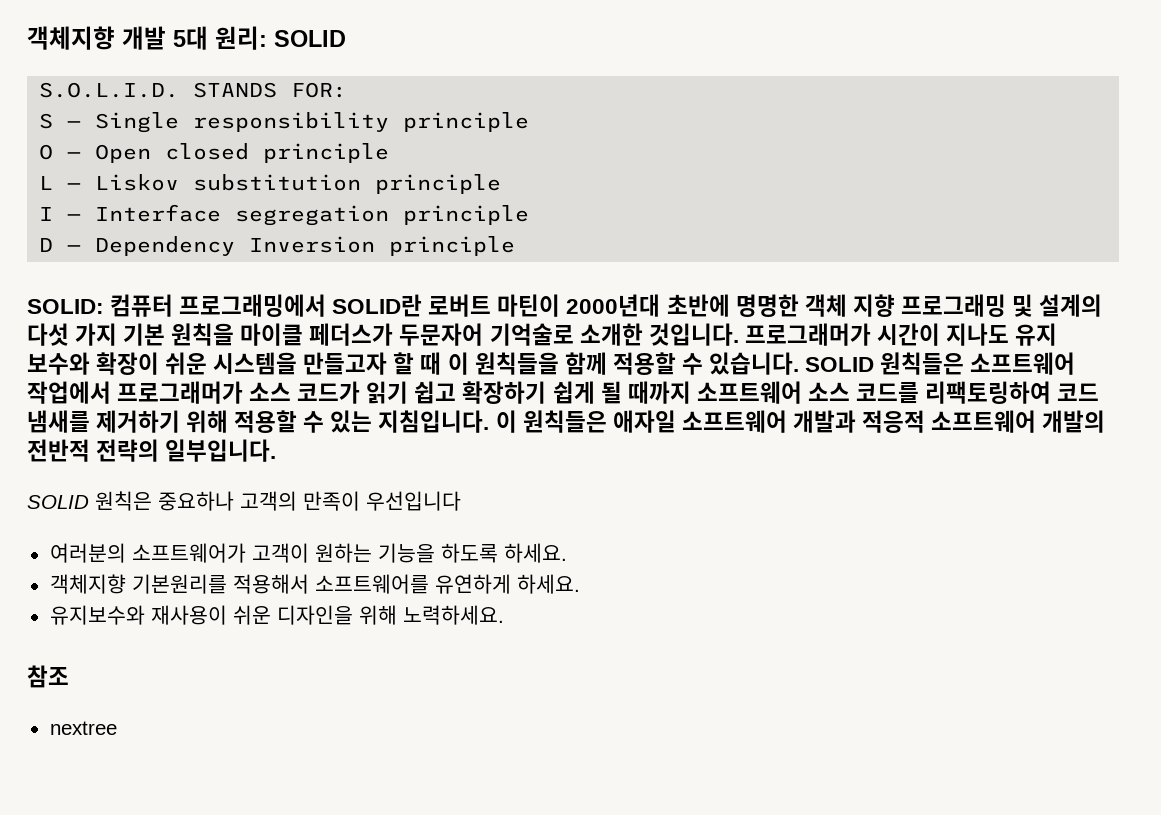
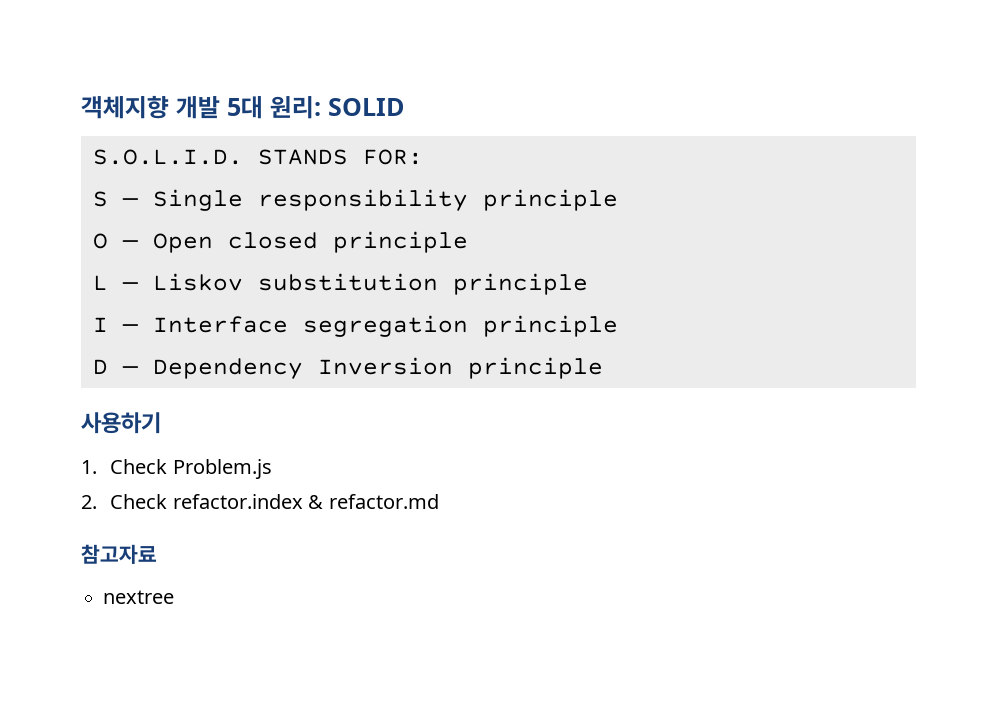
[27,294,1102,317] [27,323,1057,346] [27,352,1076,375] [27,381,1100,404] [27,410,1106,433] [27,439,277,462] [27,491,461,511] [49,543,567,563] [49,574,580,594] [49,605,504,625] [27,665,69,688] SOLID: 컴퓨터 프로그래밍에서 SOLID란 로버트 마틴이 2000년대 초반에 명명한 객체 지향 프로그래밍 및 설계의 다섯 가지 기본 원칙을 마이클 페더스가 두문자어 기억술로 소개한 것입니다. 프로그래머가 시간이 지나도 유지 보수와 확장이 쉬운 시스템을 만들고자 할 때 이 원칙들을 함께 적용할 수 있습니다. SOLID 원칙들은 소프트웨어 작업에서 프로그래머가 소스 코드가 읽기 쉽고 확장하기 쉽게 될 때까지 소프트웨어 소스 코드를 리팩토링하여 코드 냄새를 제거하기 위해 적용할 수 있는 지침입니다. 이 원칙들은 애자일 소프트웨어 개발과 적응적 소프트웨어 개발의 전반적 전략의 일부입니다. // SOLID 원칙은 중요하나 고객의 만족이 우선입니다 // 여러분의 소프트웨어가 고객이 원하는 기능을 하도록 하세요. // 객체지향 기본원리를 적용해서 소프트웨어를 유연하게 하세요. // 유지보수와 재사용이 쉬운 디자인을 위해 노력하세요. // 참조 -> [81,412,161,434] [81,459,272,479] [81,494,439,509] [81,544,157,564] 사용하기 // 1. Check Problem.js // 2. Check refactor.index & refactor.md // 참고자료

